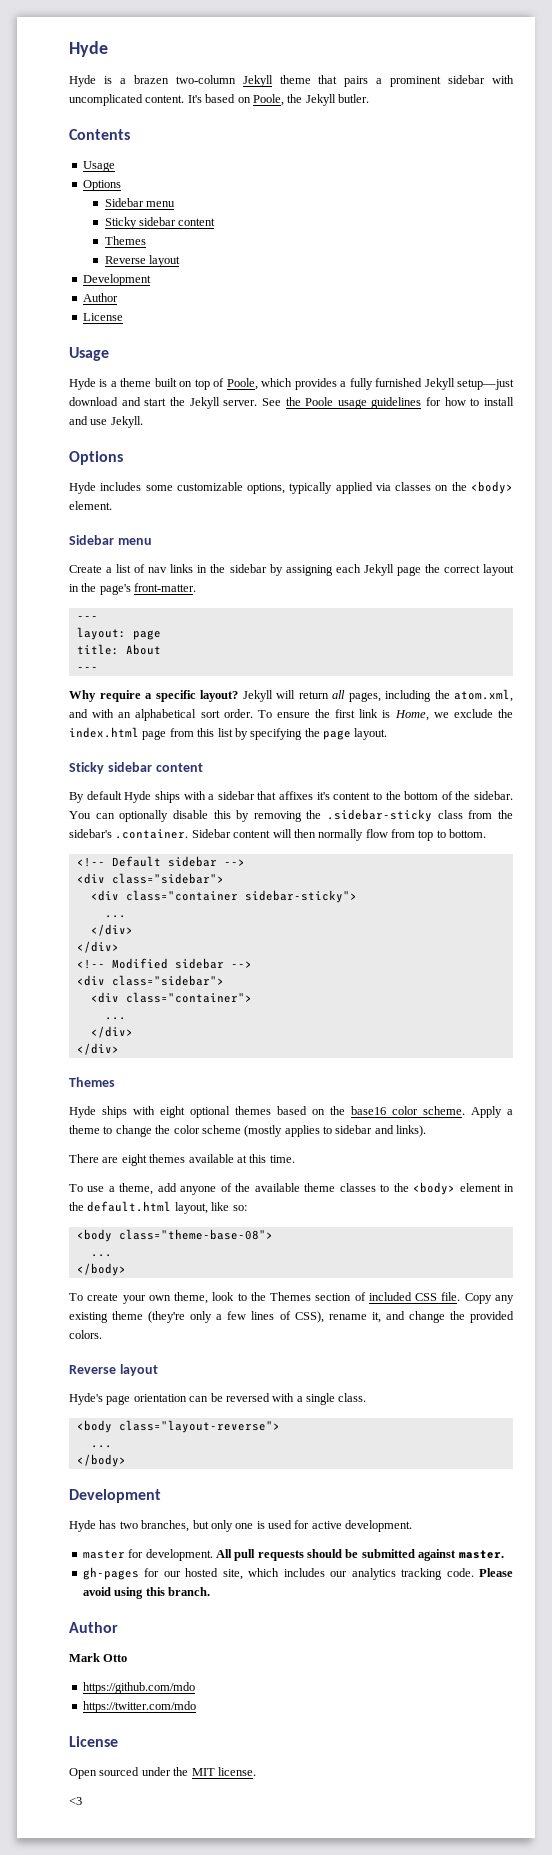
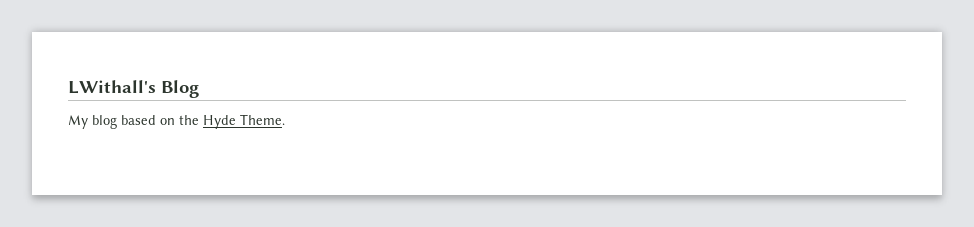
[69,41,108,57] [69,75,514,87] [69,94,369,106] [69,129,130,140] [82,161,115,172] [82,180,121,191] [104,198,175,207] [104,217,216,229] [104,236,146,245] [104,255,180,267] [82,274,151,286] [82,293,118,302] [82,313,123,321] [69,347,109,361] [69,378,514,390] [69,397,515,409] [69,416,143,428] [69,451,123,465] [69,481,513,494] [69,501,112,510] [69,535,152,545] [69,564,514,576] [69,583,197,595] [76,616,98,620] [76,627,161,640] [76,644,161,655] [76,667,98,671] [69,689,513,702] [69,709,513,721] [69,727,388,740] [69,762,203,774] [69,791,513,803] [69,809,513,822] [69,829,487,841] [76,856,245,867] [76,873,224,884] [90,890,357,903] [104,915,126,918] [90,924,133,936] [76,941,119,953] [76,958,252,969] [76,975,224,986] [90,992,252,1003] [104,1017,126,1020] [90,1026,133,1038] [76,1043,119,1055] [69,1077,115,1087] [69,1106,513,1118] [69,1125,427,1137] [69,1154,295,1166] [69,1182,514,1195] [69,1201,247,1214] [76,1229,273,1242] [90,1254,112,1257] [76,1263,126,1276] [69,1292,514,1304] [69,1311,514,1323] [69,1330,102,1339] [69,1364,158,1376] [69,1393,367,1405] [76,1420,280,1433] [90,1445,112,1448] [76,1454,126,1467] [69,1489,161,1503] [69,1520,413,1532] [82,1549,504,1561] [82,1567,513,1580] [82,1587,210,1599] [69,1622,118,1633] [69,1653,128,1662] [82,1682,195,1694] [82,1701,196,1713] [69,1736,118,1747] [69,1767,256,1779] [69,1797,82,1805] Hyde // Hyde is a brazen two-column Jekyll theme that pairs a prominent sidebar with uncomplicated content. It's based on Poole, the Jekyll butler. // Contents // Usage // Options // Sidebar menu // Sticky sidebar content // Themes // Reverse layout // Development // Author // License // Usage // Hyde is a theme built on top of Poole, which provides a fully furnished Jekyll setup—just download and start the Jekyll server. See the Poole usage guidelines for how to install and use Jekyll. // Options // Hyde includes some customizable options, typically applied via classes on the <body> element. // Sidebar menu // Create a list of nav links in the sidebar by assigning each Jekyll page the correct layout in the page's front-matter. // --- // layout: page // title: About // --- // Why require a specific layout? Jekyll will return all pages, including the atom.xml, and with an alphabetical sort order. To ensure the first link is Home, we exclude the index.html page from this list by specifying the page layout. // Sticky sidebar content // By default Hyde ships with a sidebar that affixes it's content to the bottom of the sidebar. You can optionally disable this by removing the .sidebar-sticky class from the sidebar's .container. Sidebar content will then normally flow from top to bottom. // <!-- Default sidebar --> // <div class="sidebar"> // <div class="container sidebar-sticky"> // ... // </div> // </div> // <!-- Modified sidebar --> // <div class="sidebar"> // <div class="container"> // ... // </div> // </div> // Themes // Hyde ships with eight optional themes based on the base16 color scheme. Apply a theme to change the color scheme (mostly applies to sidebar and links). // There are eight themes available at this time. // To use a theme, add anyone of the available theme classes to the <body> element in the default.html layout, like so: // <body class="theme-base-08"> // ... // </body> // To create your own theme, look to the Themes section of included CSS file. Copy any existing theme (they're only a few lines of CSS), rename it, and change the provided colors. // Reverse layout // Hyde's page orientation can be reversed with a single class. // <body class="layout-reverse"> // ... // </body> // Development // Hyde has two branches, but only one is used for active development. // master for development. All pull requests should be submitted against master. // gh-pages for our hosted site, which includes our analytics tracking code. Please avoid using this branch. // Author // Mark Otto // https://github.com/mdo // https://twitter.com/mdo // License // Open sourced under the MIT license. // <3 -> [68,80,199,98] [68,114,285,129] LWithall's Blog // My blog based on the Hyde Theme.

